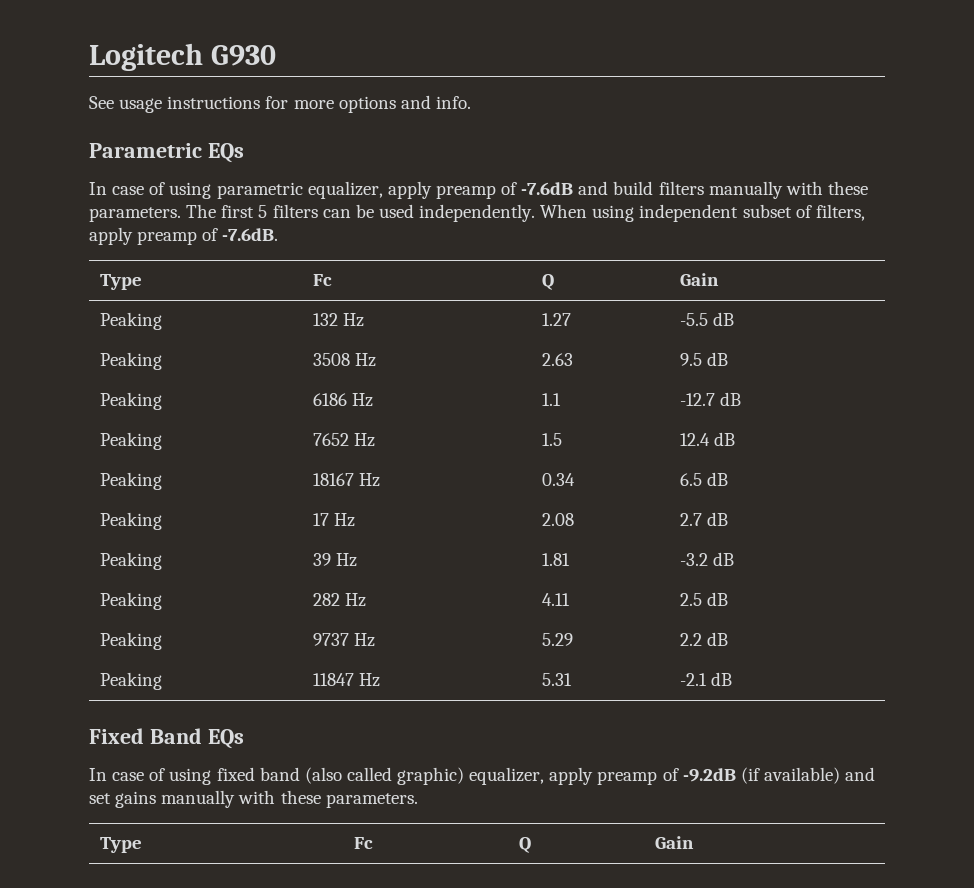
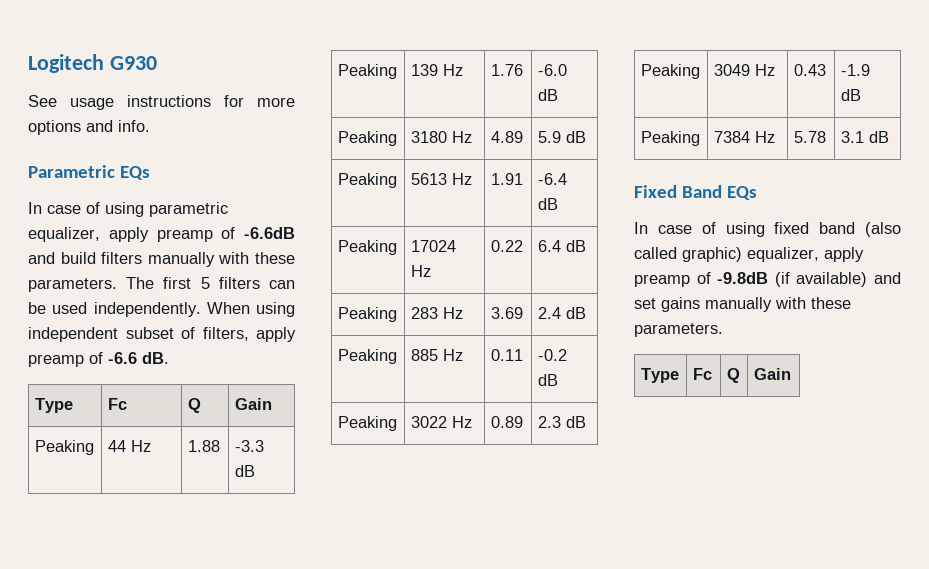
[521,182,574,195] -7.6dB -> [244,227,295,239] -6.6dB
[222,228,279,241] -7.6dB. -> [108,352,169,364] -6.6 dB.
[312,313,364,327] [541,313,571,326] [679,312,734,326] [99,352,162,370] [312,353,376,367] [541,353,573,366] [679,352,728,366] [99,392,162,410] [312,393,373,407] [541,393,561,406] [679,392,741,406] [99,432,162,450] [312,433,375,447] [541,433,562,446] [679,432,735,446] [99,472,162,490] [312,473,380,487] [541,473,575,486] [679,472,728,486] [99,512,162,530] [312,513,355,527] [541,513,574,526] [679,512,728,526] [99,552,162,570] [312,553,357,567] [541,553,570,566] [679,552,734,566] [99,592,162,610] [312,593,366,607] [541,593,570,606] [679,592,728,606] [99,632,162,650] [312,633,375,647] [541,633,573,646] [679,632,728,646] [99,672,162,690] [312,673,380,687] [541,673,572,686] [679,673,707,686] 132 Hz | 1.27 | -5.5 dB // Peaking | 3508 Hz | 2.63 | 9.5 dB // Peaking | 6186 Hz | 1.1 | -12.7 dB // Peaking | 7652 Hz | 1.5 | 12.4 dB // Peaking | 18167 Hz | 0.34 | 6.5 dB // Peaking | 17 Hz | 2.08 | 2.7 dB // Peaking | 39 Hz | 1.81 | -3.2 dB // Peaking | 282 Hz | 4.11 | 2.5 dB // Peaking | 9737 Hz | 5.29 | 2.2 dB // Peaking | 11847 Hz | 5.31 | -2.1 -> [107,440,151,452] [187,440,220,452] [234,440,264,452] [234,465,255,477] [337,64,397,79] [410,64,463,76] [490,64,523,76] [537,64,567,76] [537,89,558,101] [337,131,397,146] [410,131,472,143] [490,131,523,143] [537,131,586,143] [337,173,397,188] [410,173,472,185] [490,173,523,185] [537,173,567,185] [537,198,558,210] [337,240,397,255] [410,240,456,252] [410,265,431,277] [490,240,523,252] [537,240,586,252] [337,307,397,322] [410,307,463,319] [490,307,523,319] [537,307,586,319] [337,349,397,364] [410,349,463,361] [490,349,523,361] [537,349,567,361] [537,374,558,386] [337,416,397,431] [410,416,472,428] [490,416,523,428] [537,416,586,428] [640,64,700,79] [713,64,775,76] [793,64,826,76] [840,64,870,76] [840,89,861,101] [640,131,700,146] [713,131,775,143] [793,131,826,143] [840,131,864,143] 44 Hz | 1.88 | -3.3 dB // Peaking | 139 Hz | 1.76 | -6.0 dB // Peaking | 3180 Hz | 4.89 | 5.9 dB // Peaking | 5613 Hz | 1.91 | -6.4 dB // Peaking | 17024 Hz | 0.22 | 6.4 dB // Peaking | 283 Hz | 3.69 | 2.4 dB // Peaking | 885 Hz | 0.11 | -0.2 dB // Peaking | 3022 Hz | 0.89 | 2.3 dB // Peaking | 3049 Hz | 0.43 | -1.9 dB // Peaking | 7384 Hz | 5.78 | 3.1
[682,768,736,782] -9.2dB -> [717,272,769,284] -9.8dB

